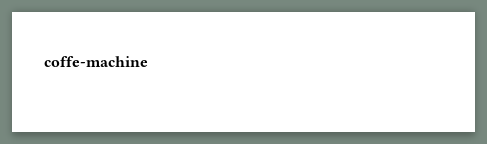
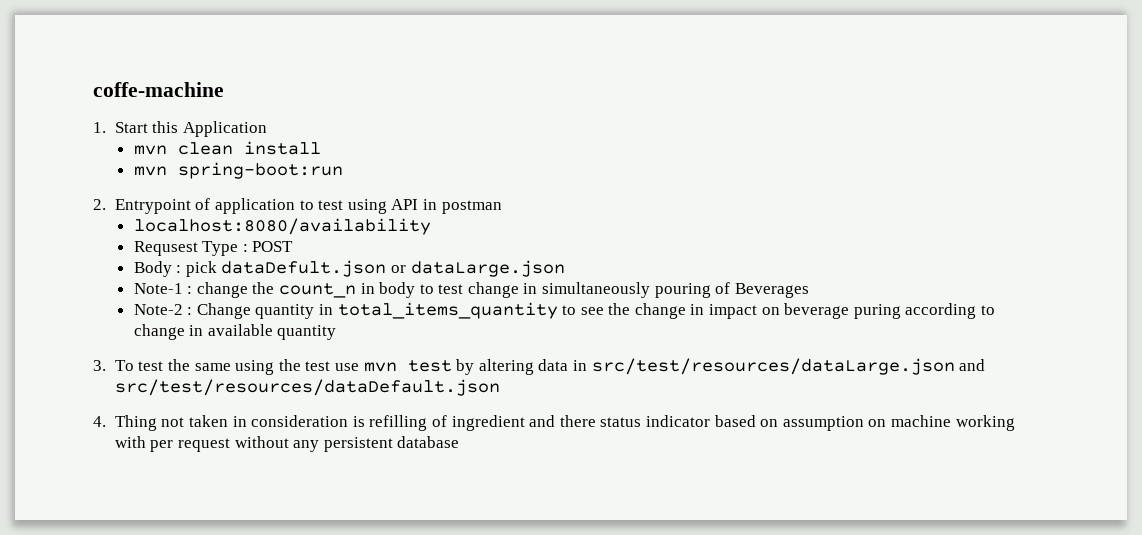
(148, 61) none -> [93,121,268,137] [133,141,321,155] [133,162,343,179] [93,198,502,214] [133,218,431,235] [133,241,294,256] [133,260,565,277] [133,282,809,298] [133,302,996,319] [133,324,337,340] [93,358,986,375] [114,379,500,396] [93,415,1015,431] [114,436,460,452] // 1. Start this Application // mvn clean install // mvn spring-boot:run // 2. Entrypoint of application to test using API in postman // localhost:8080/availability // Requsest Type : POST // Body : pick dataDefult.json or dataLarge.json // Note-1 : change the count_n in body to test change in simultaneously pouring of Beverages // Note-2 : Change quantity in total_items_quantity to see the change in impact on beverage puring according to change in available quantity // 3. To test the same using the test use mvn test by altering data in src/test/resources/dataLarge.json and src/test/resources/dataDefault.json // 4. Thing not taken in consideration is refilling of ingredient and there status indicator based on assumption on machine working with per request without any persistent database

